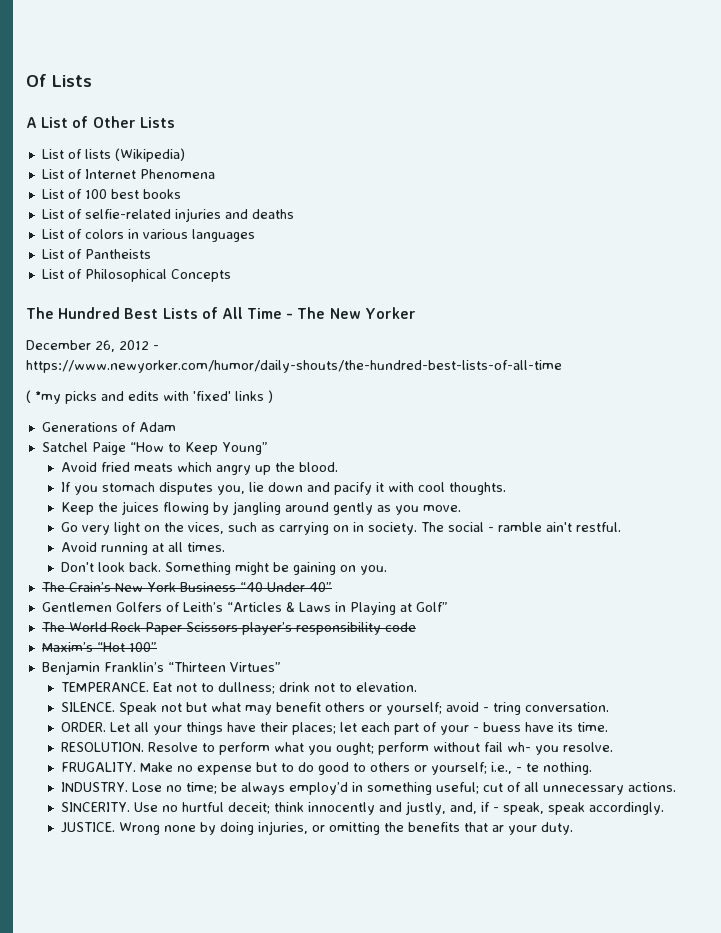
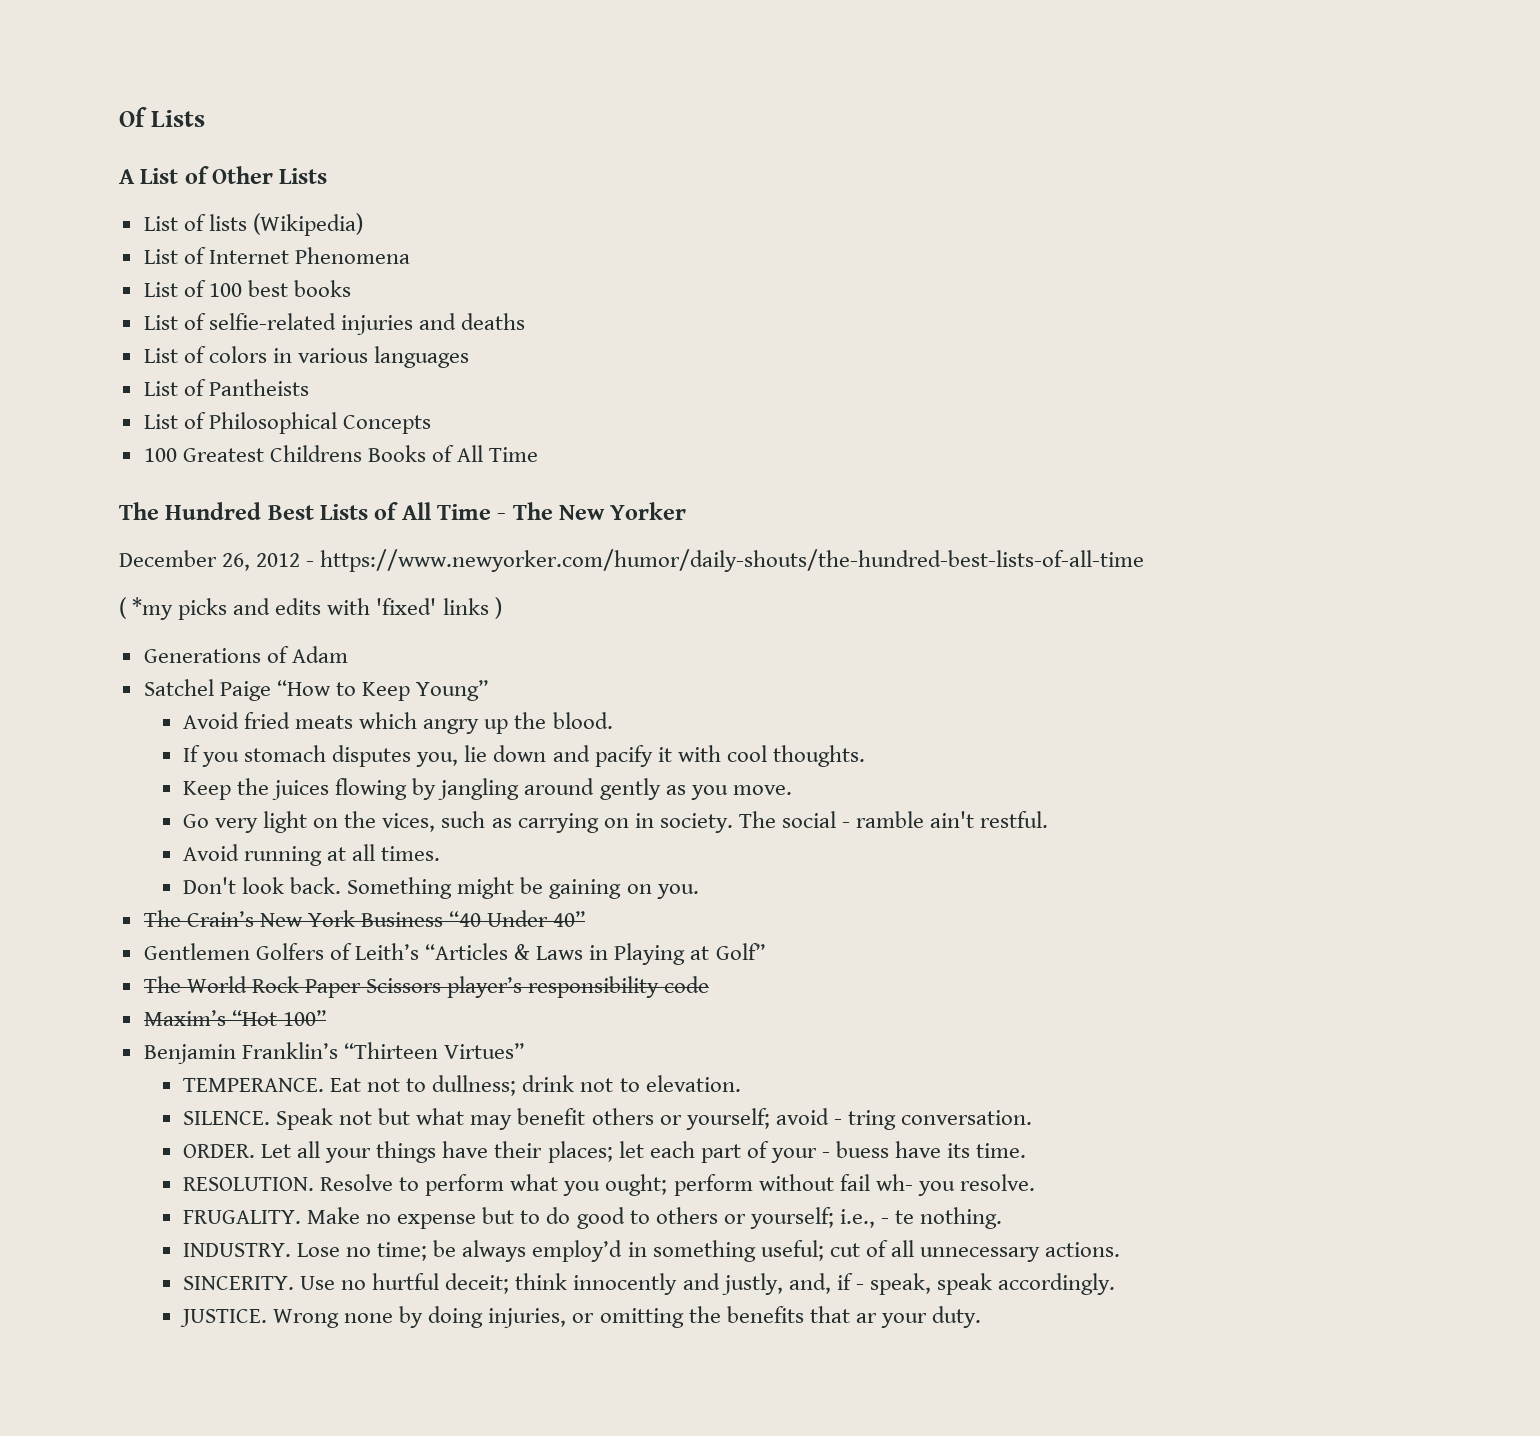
(231, 275) none -> [143,445,539,462] // 100 Greatest Childrens Books of All Time

